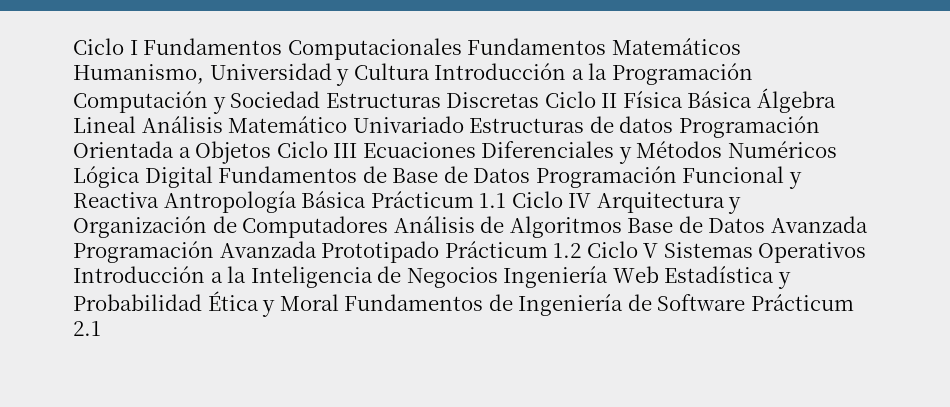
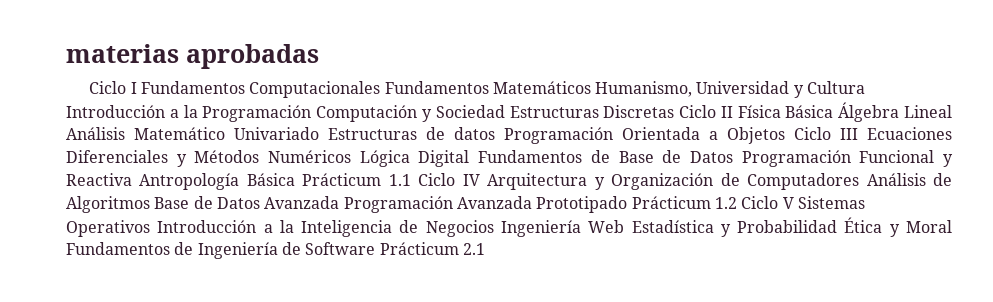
(73, 46) none -> [66,44,319,69] materias aprobadas //

